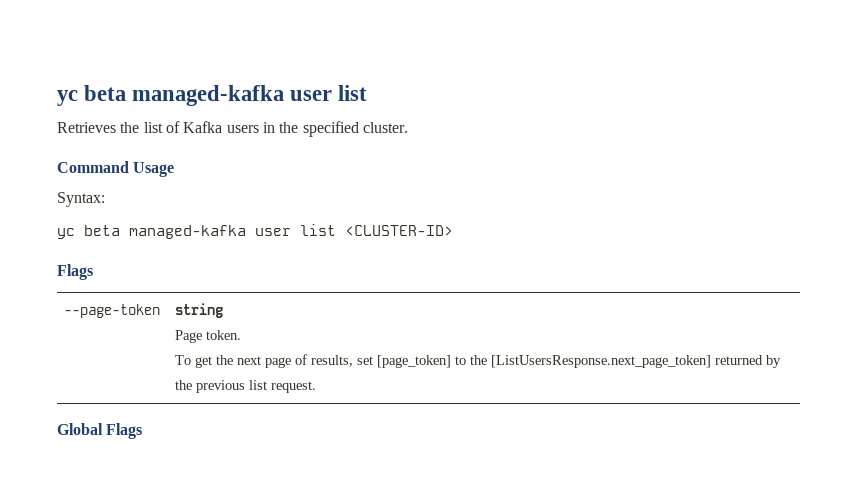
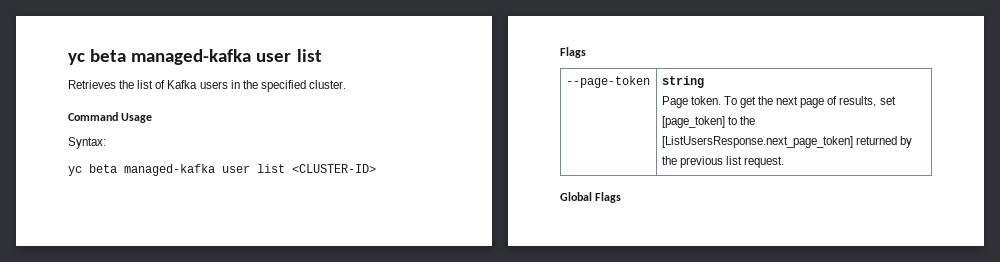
(242, 335) // -> (721, 100) none

